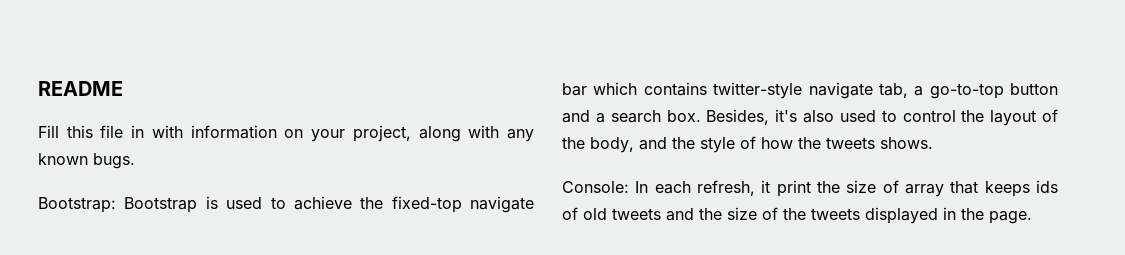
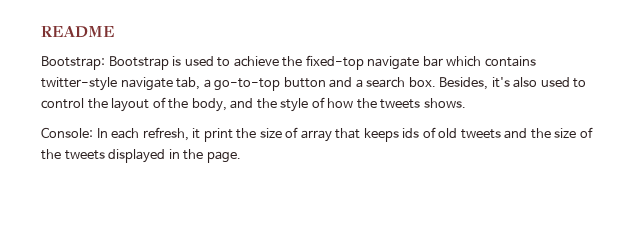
[38,125,535,142] [38,153,135,169] // Fill this file in with information on your project, along with any known bugs. -> (114, 32) none

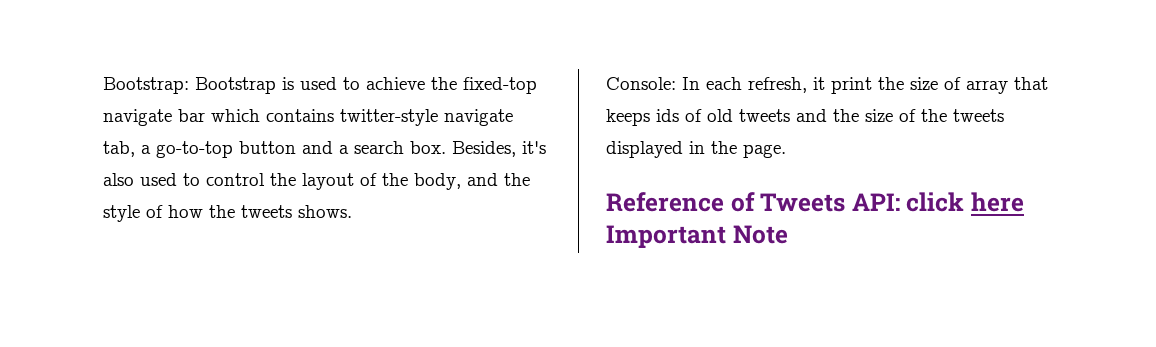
[41,26,114,38] README // -> (103, 85) none
(241, 157) none -> [606,192,1025,212] [606,225,788,248] // Reference of Tweets API: click here Important Note

